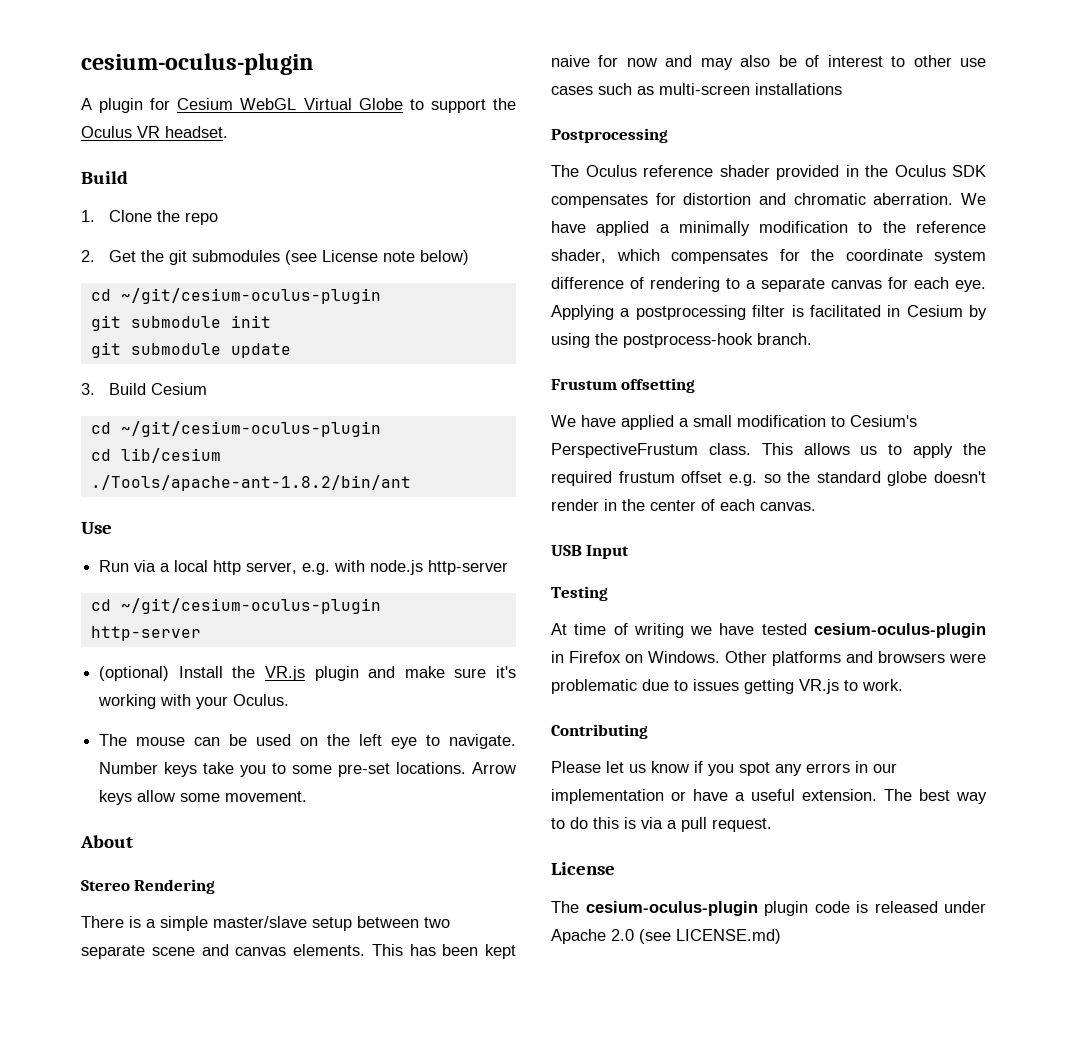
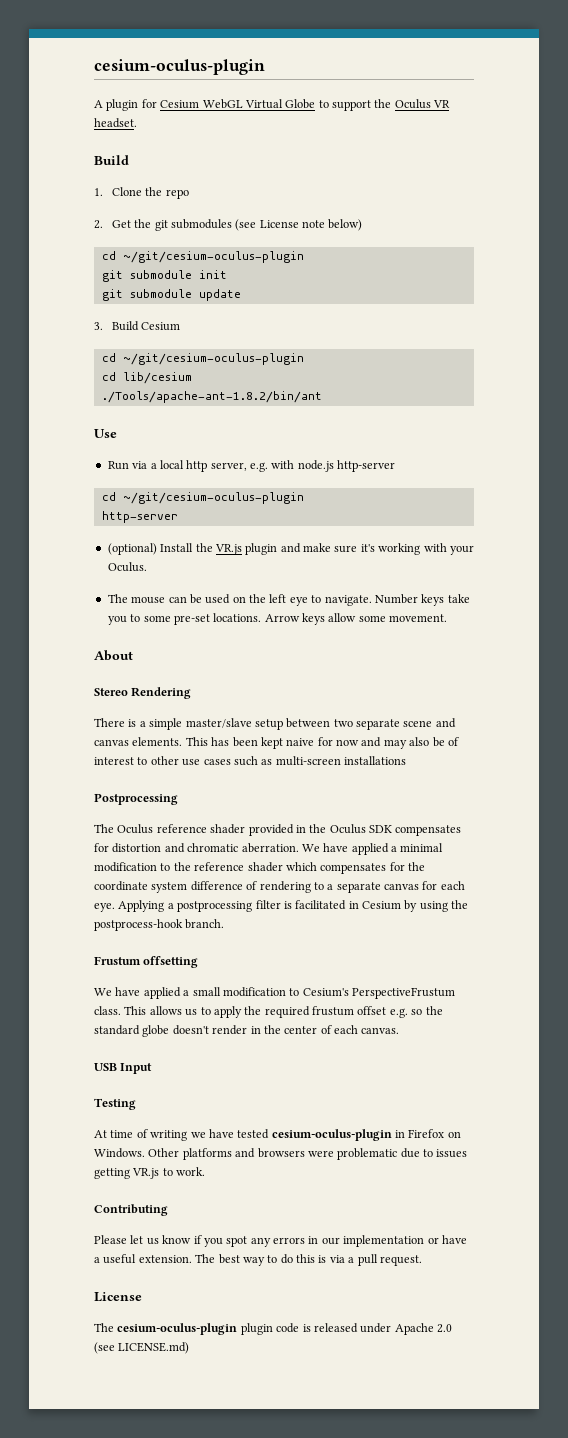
[678,221,750,236] minimally -> [400,843,444,852] minimal
[551,249,606,263] shader, -> [247,862,283,872] shader

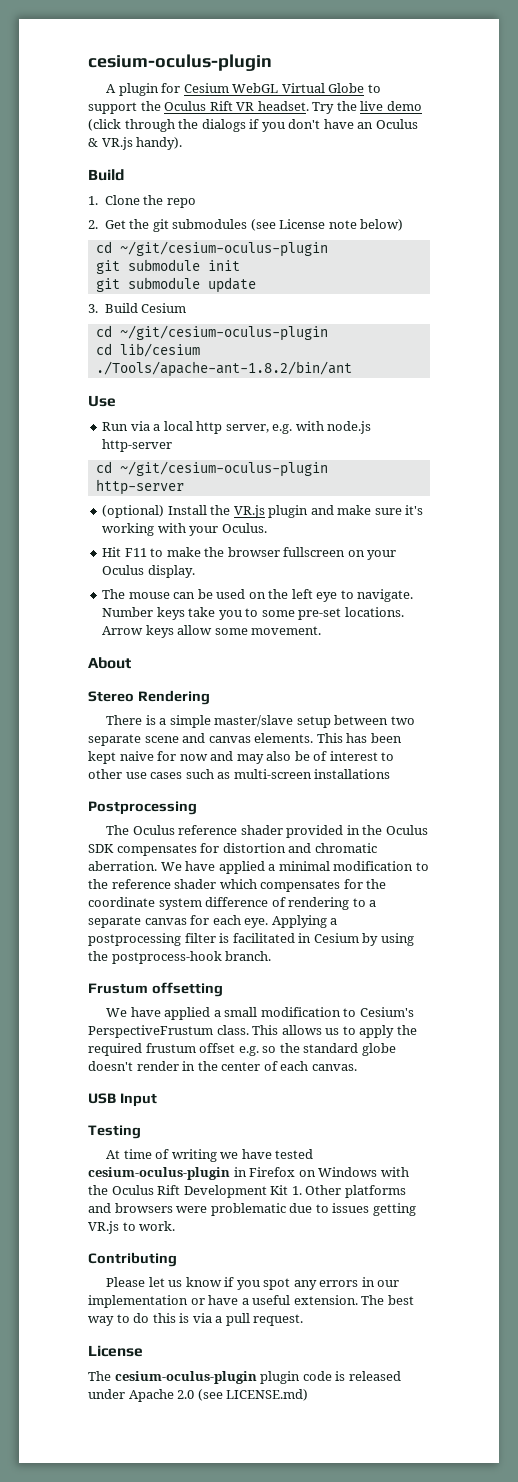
(431, 104) none -> [209,101,233,111] Rift
(137, 123) none -> [312,101,422,114] [88,119,418,132] [88,137,183,150] Try the live demo (click through the dialogs if you don't have an Oculus & VR.js handy).
(147, 567) none -> [102,547,397,560] [102,565,195,578] // Hit F11 to make the browser fullscreen on your Oculus display.
[94,1148,145,1158] Windows. -> [318,1167,409,1177] [88,1185,302,1198] Windows with the Oculus Rift Development Kit 1.

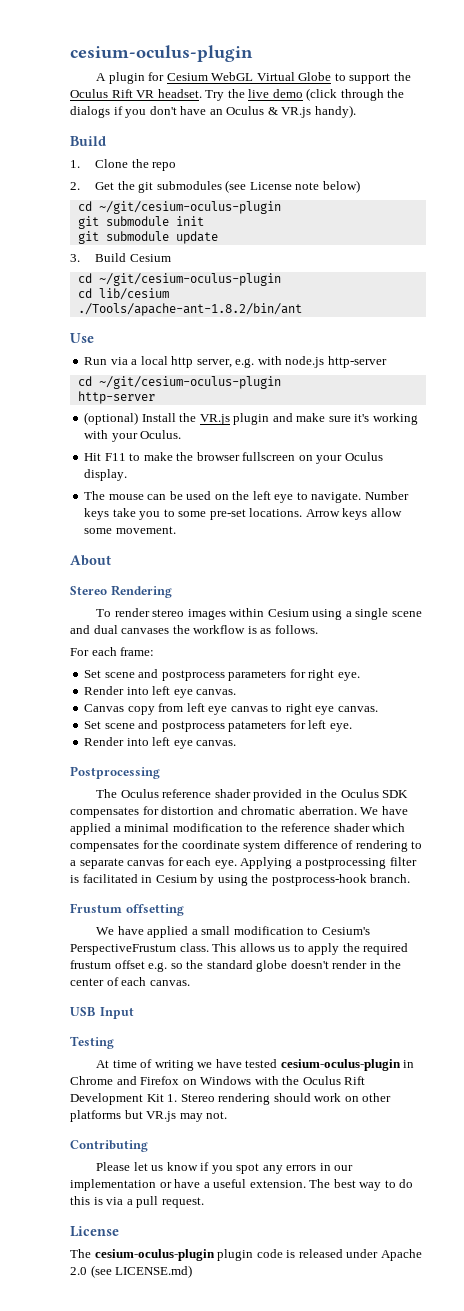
[106,715,415,728] [88,733,402,746] [88,751,395,764] [88,769,391,779] There is a simple master/slave setup between two separate scene and canvas elements. This has been kept naive for now and may also be of interest to other use cases such as multi-screen installations -> [96,608,422,620] [70,625,318,634] [70,647,155,656] [84,669,360,681] [84,686,237,698] [84,703,378,715] [84,720,352,732] [84,737,237,749] To render stereo images within Cesium using a single scene and dual canvases the workflow is as follows. // For each frame: // Set scene and postprocess parameters for right eye. // Render into left eye canvas. // Canvas copy from left eye canvas to right eye canvas. // Set scene and postprocess patameters for left eye. // Render into left eye canvas.
(247, 1172) none -> [70,1076,137,1085] Chrome and
[305,1185,406,1198] [88,1203,416,1216] [88,1221,176,1234] Other platforms and browsers were problematic due to issues getting VR.js to work. -> [180,1093,392,1105] [70,1110,228,1122] Stereo rendering should work on other platforms but VR.js may not.

